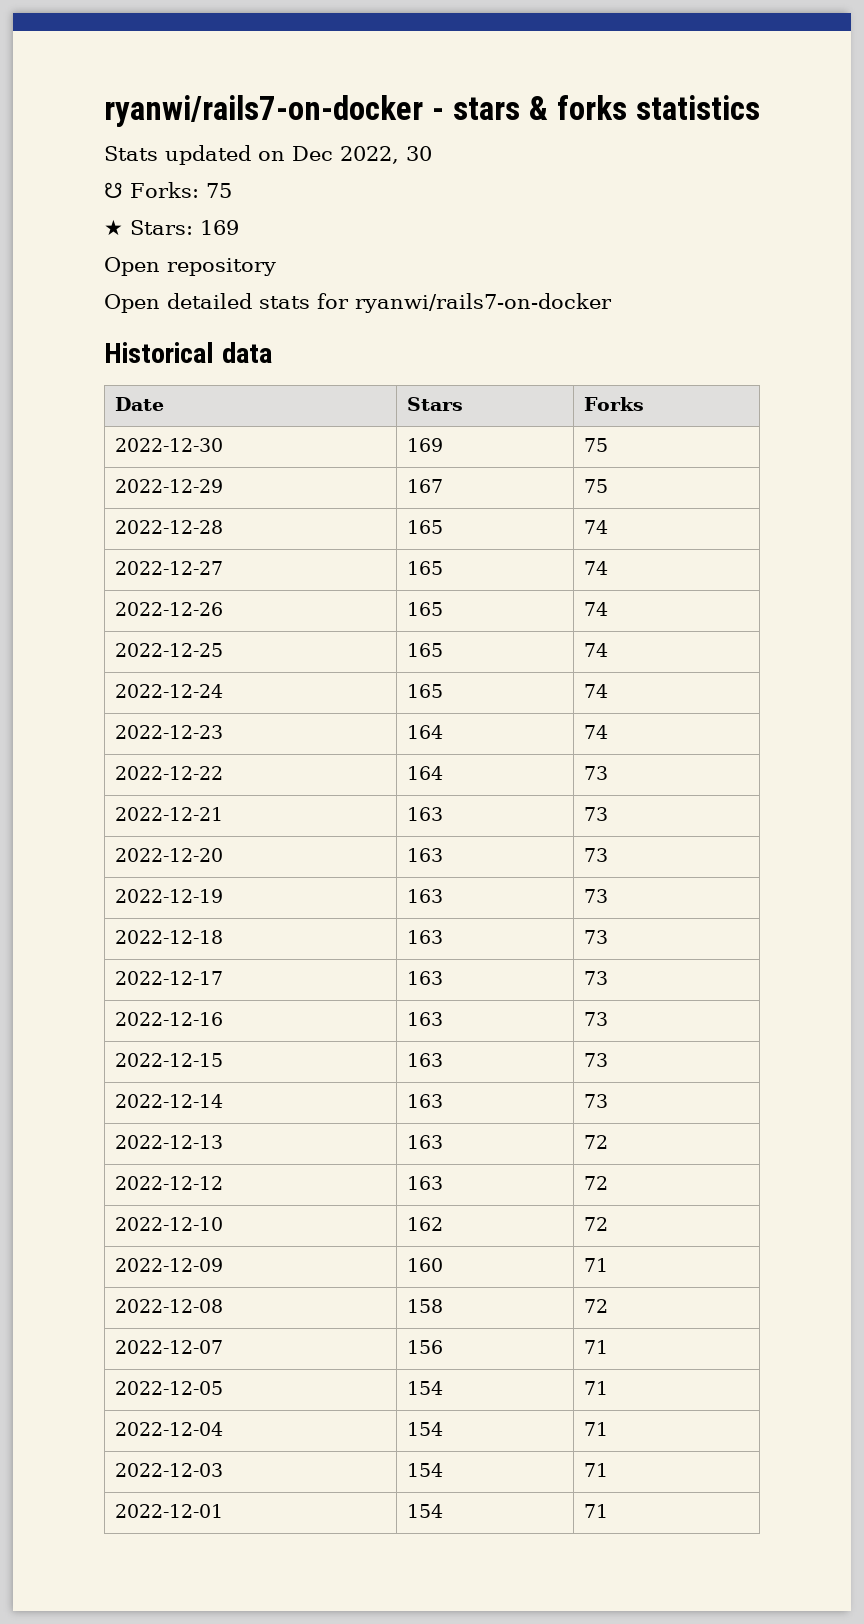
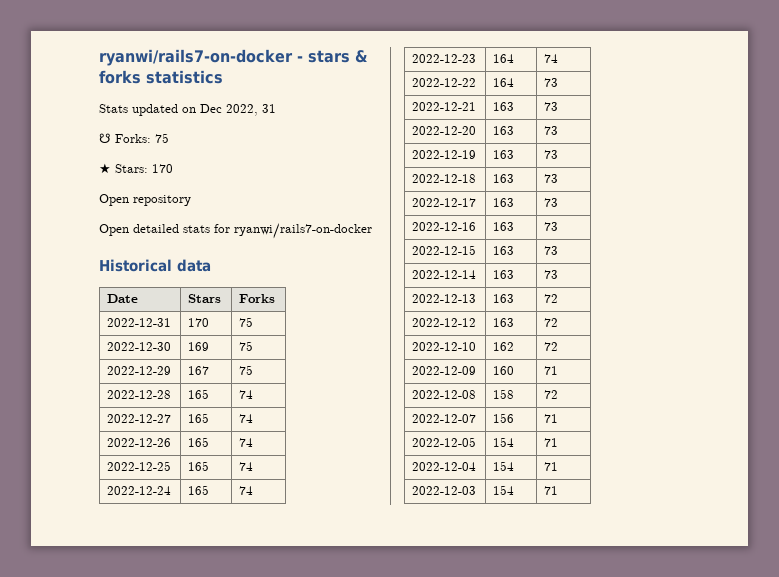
[406,146,432,161] 30 -> [262,104,276,113] 31
[200,220,239,235] 169 -> [152,164,173,173] 170
(645, 404) none -> [107,318,172,327] [188,318,210,327] [239,317,254,327] // 2022-12-31 | 170 | 75
[115,1504,224,1518] [407,1504,444,1518] [584,1504,609,1518] // 2022-12-01 | 154 | 71 -> (559, 490) none

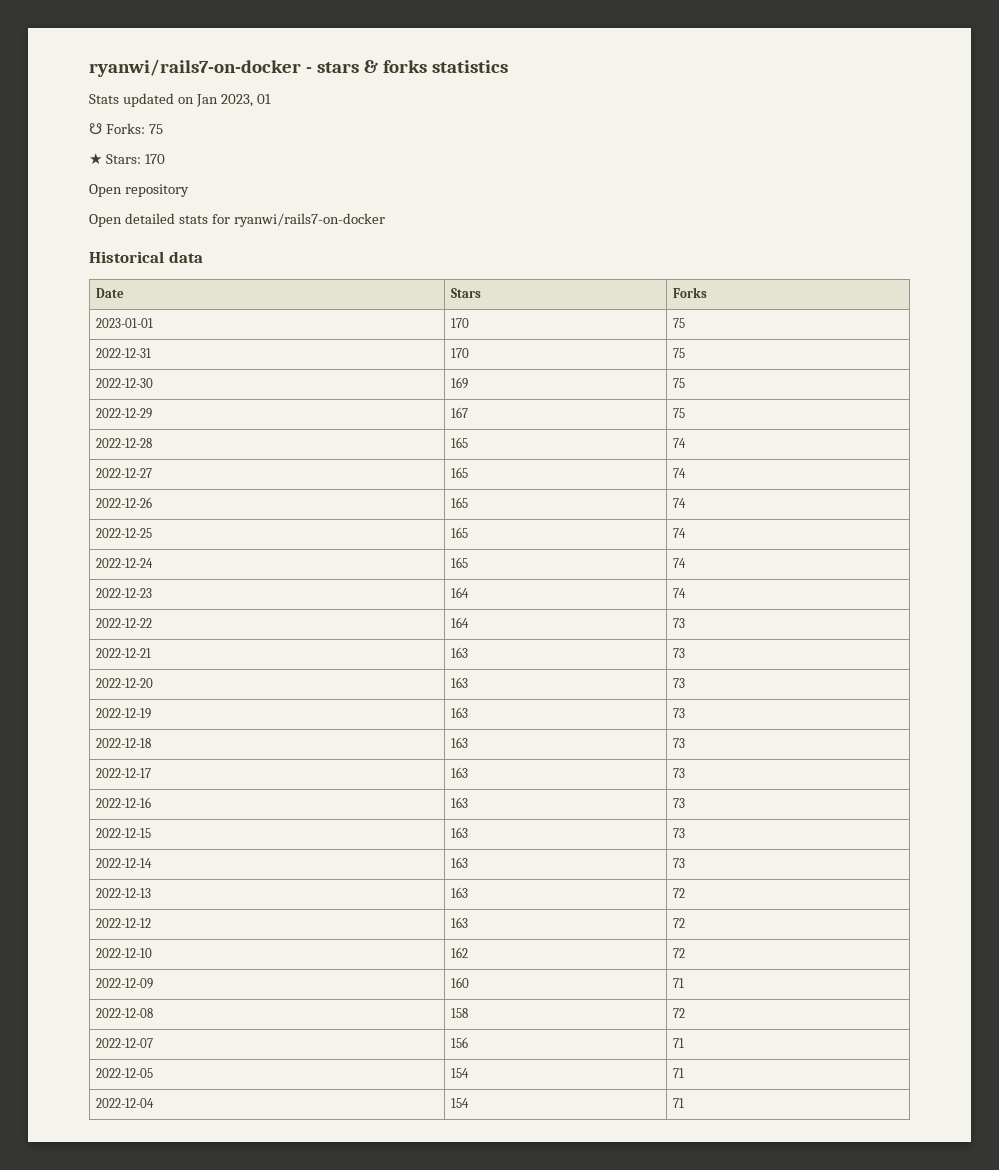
[200,104,276,116] Dec 2022, 31 -> [195,94,271,107] Jan 2023, 01
(276, 298) none -> [96,318,154,328] [451,318,470,328] [673,318,686,328] // 2023-01-01 | 170 | 75
[412,486,477,495] [493,485,515,495] [544,486,559,495] // 2022-12-03 | 154 | 71 -> (685, 1103) none

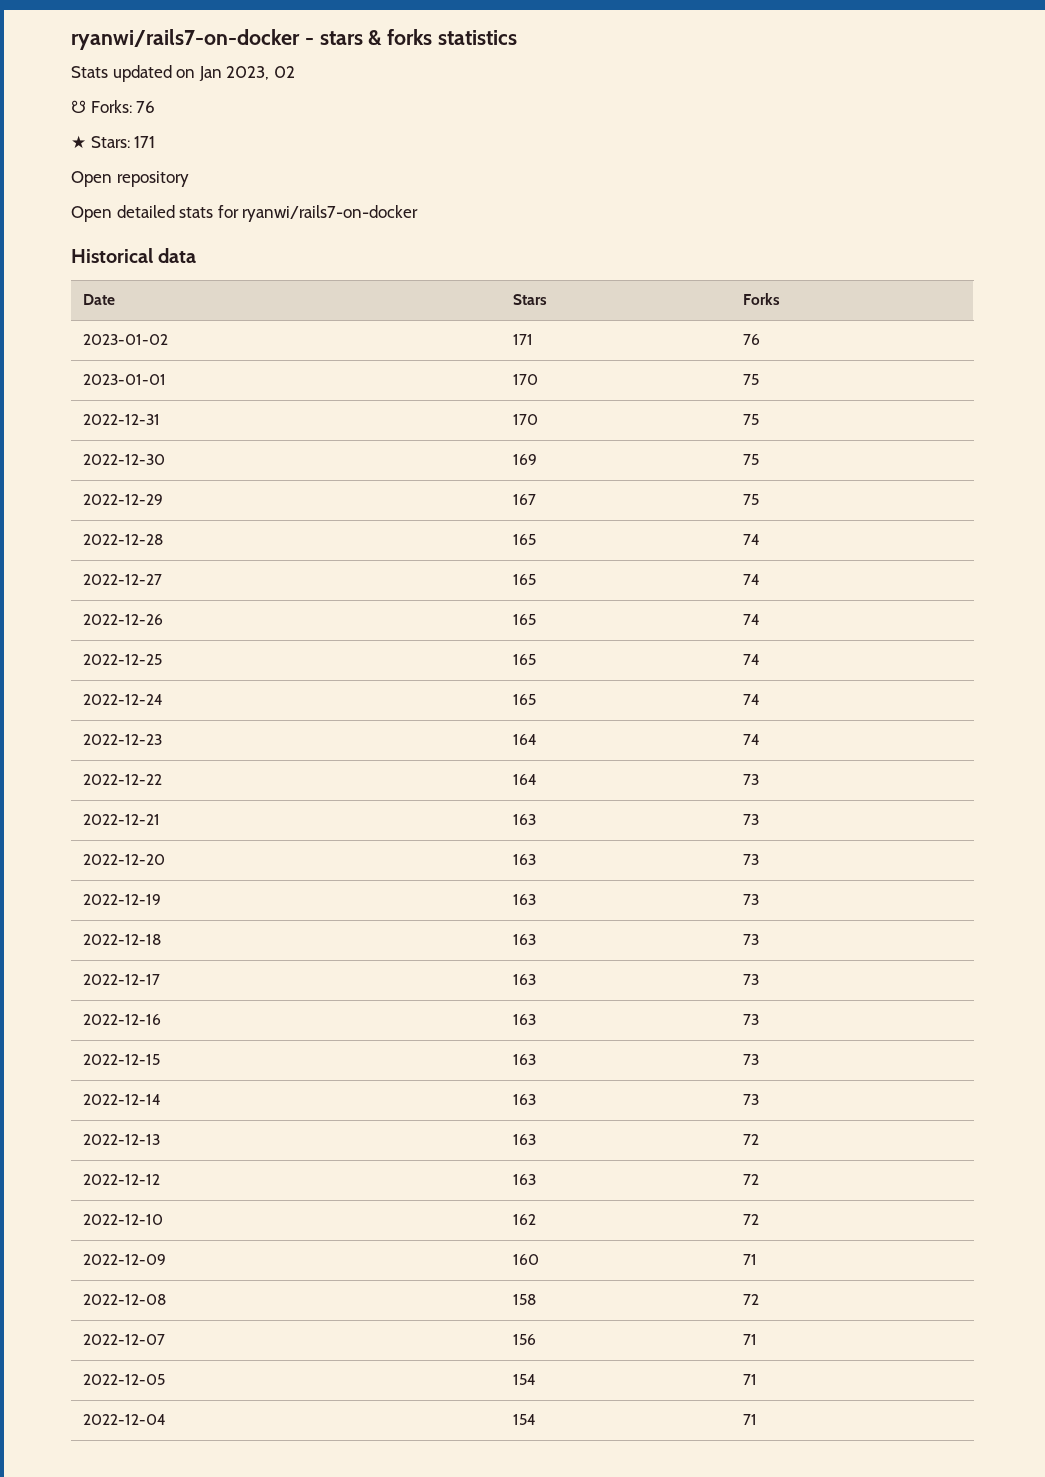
[256,94,271,104] 01 -> [273,66,295,78] 02
[148,124,163,134] 75 -> [136,101,156,113] 76
[144,154,165,164] 170 -> [134,136,156,148] 171
(708, 292) none -> [82,334,168,345] [512,334,533,345] [742,334,760,345] // 2023-01-02 | 171 | 76

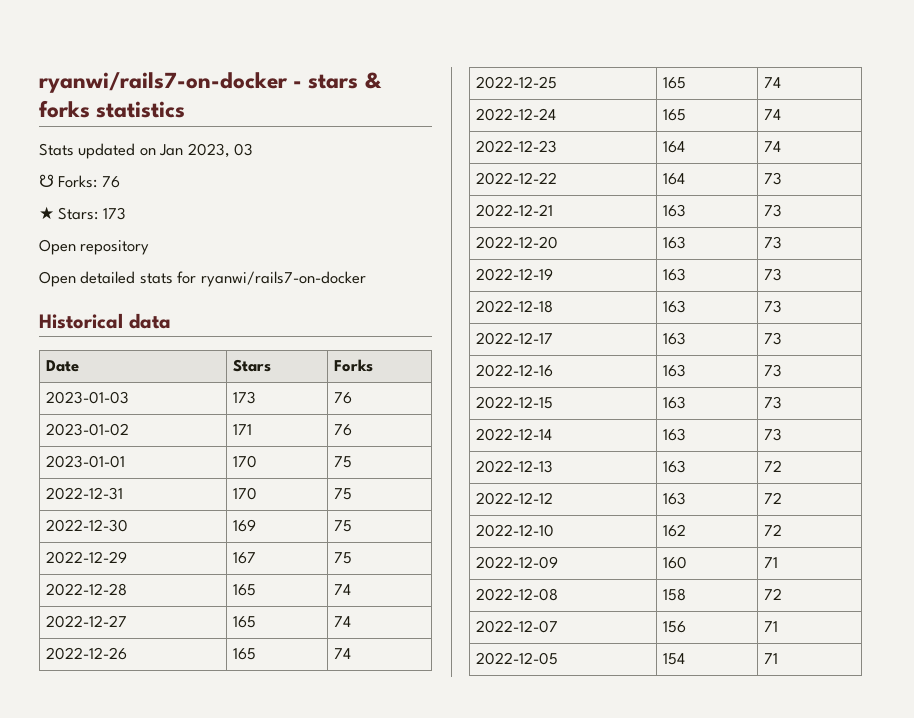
[273,66,295,78] 02 -> [234,143,254,156] 03
[134,136,156,148] 171 -> [102,207,126,220] 173
(780, 299) none -> [46,391,130,404] [233,391,257,404] [334,392,353,404] // 2023-01-03 | 173 | 76
[82,1414,166,1425] [512,1414,536,1425] [742,1414,757,1425] // 2022-12-04 | 154 | 71 -> (779, 658) none

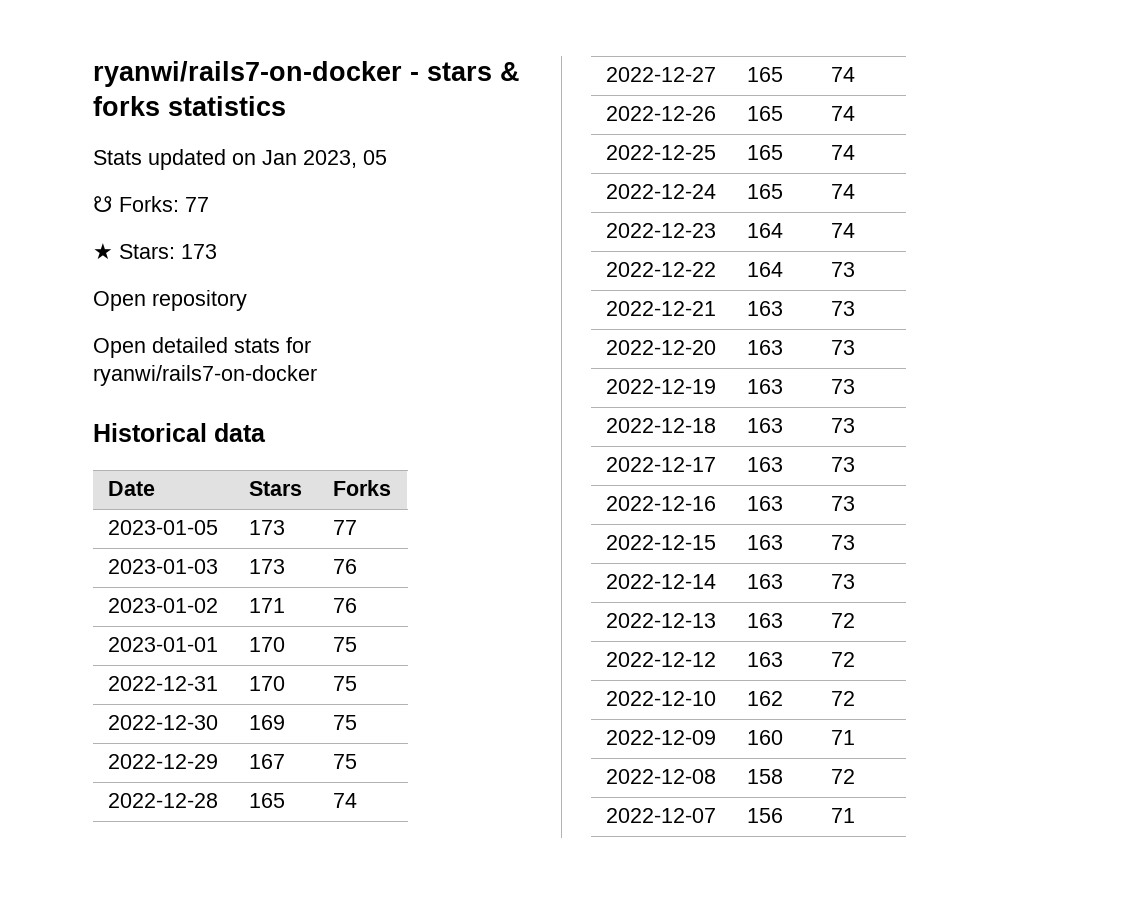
[234,143,254,156] 03 -> [363,150,387,165] 05
[101,176,120,188] 76 -> [185,197,209,212] 77
(374, 365) none -> [108,520,219,535] [249,520,286,535] [333,520,358,535] // 2023-01-05 | 173 | 77
[476,652,559,665] [663,653,686,665] [764,653,779,664] // 2022-12-05 | 154 | 71 -> (856, 815) none

